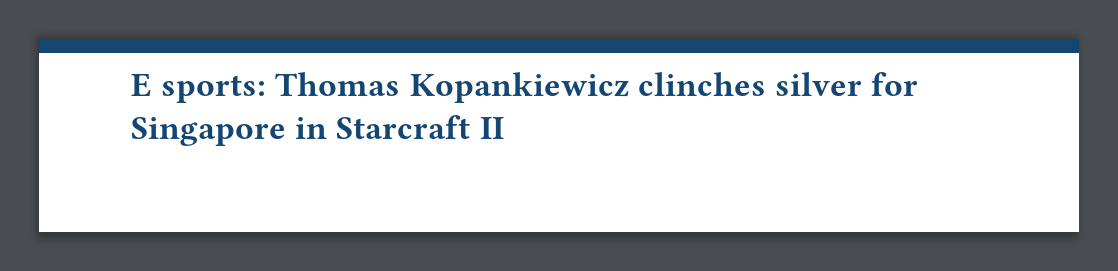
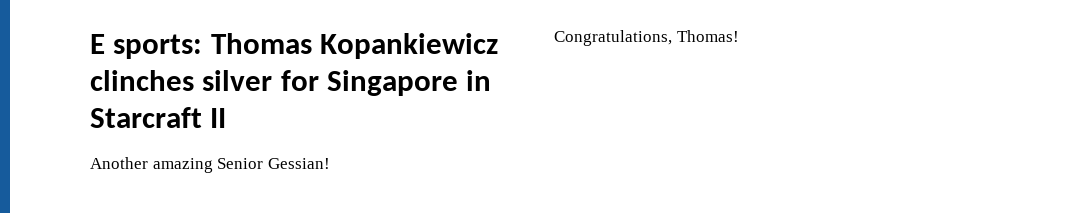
(504, 128) none -> [90,157,330,173] [554,30,739,46] // Another amazing Senior Gessian! // Congratulations, Thomas!

